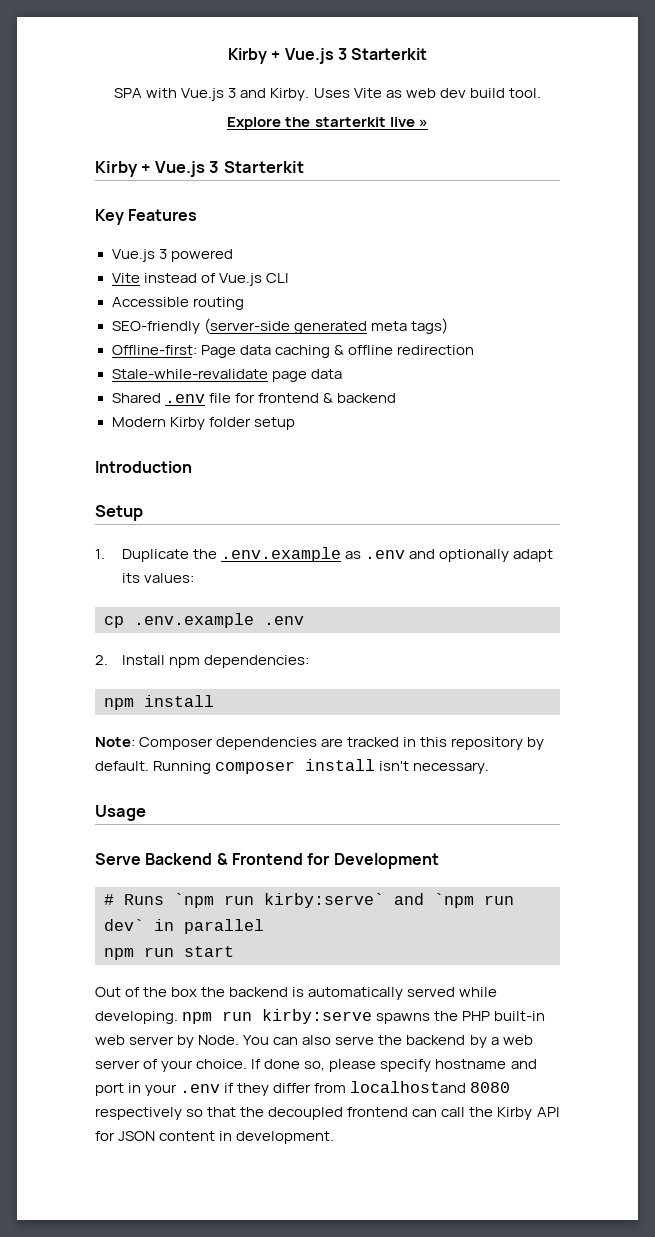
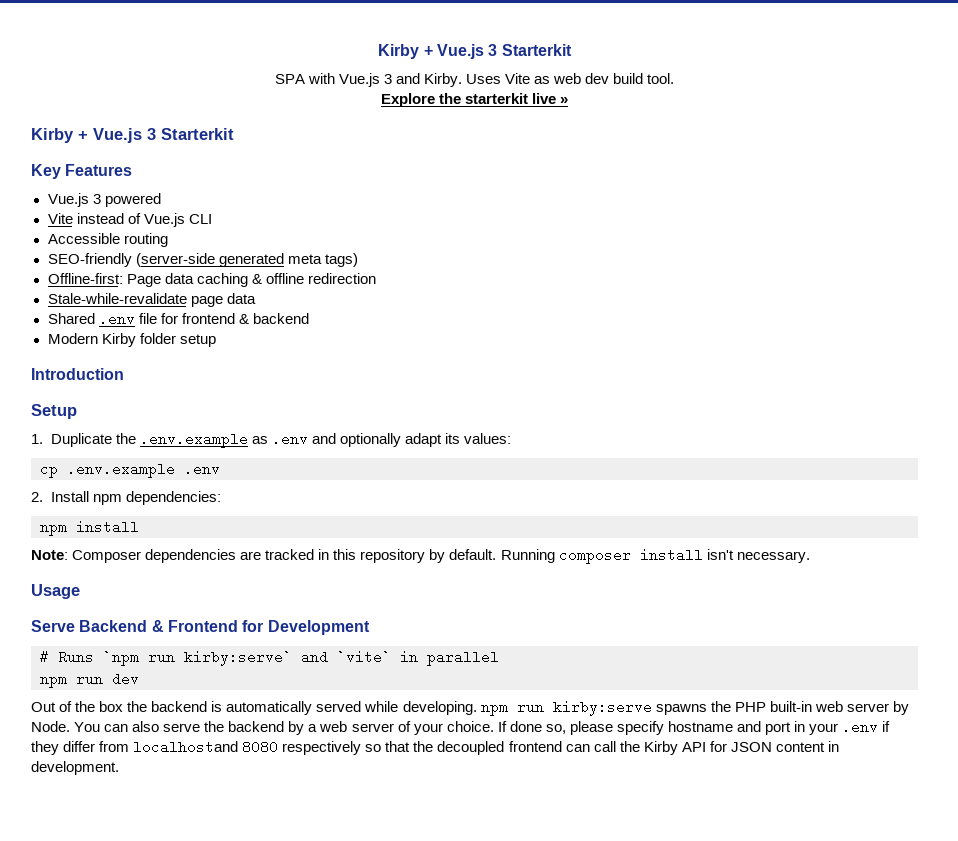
[434,893,514,908] [104,919,144,931] `npm run dev` -> [337,650,391,664] `vite`
[184,946,234,957] start -> [112,672,139,686] dev

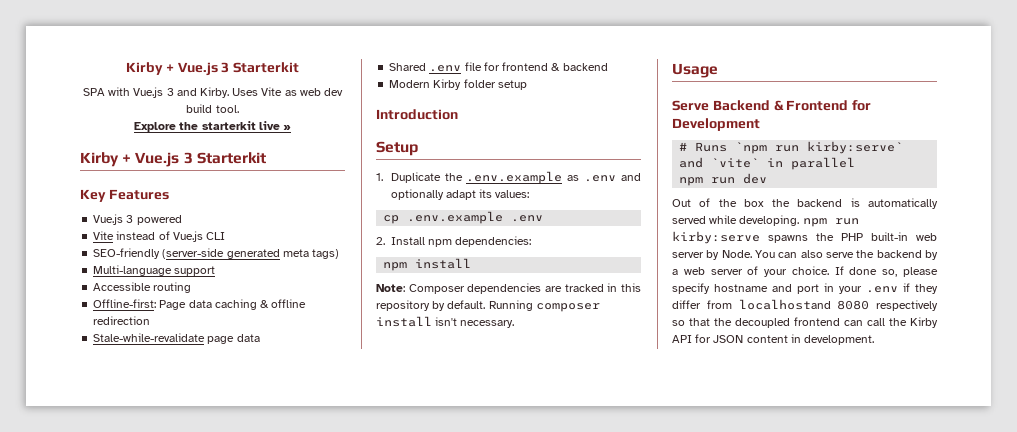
[47,233,168,247] // Accessible routing -> (226, 236) none
(358, 260) none -> [93,265,216,276] [93,282,192,293] // Multi-language support // Accessible routing

